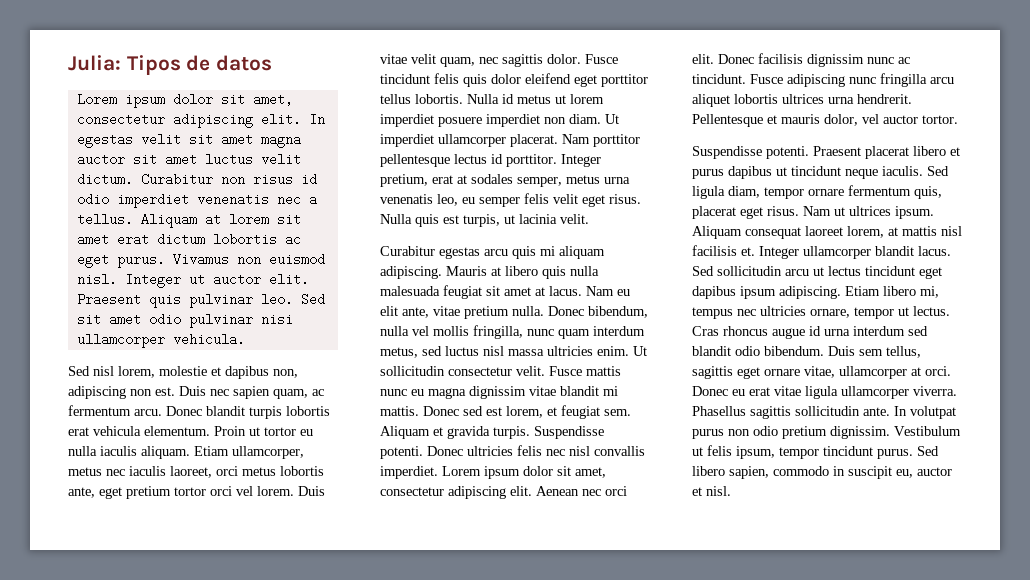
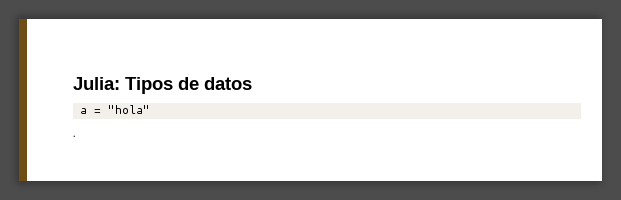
[76,93,293,108] [76,113,325,128] [76,133,301,148] [76,153,301,166] [76,173,317,186] [76,193,317,208] [76,213,301,228] [76,233,301,246] [76,253,325,268] [76,273,309,288] [76,293,325,308] [76,313,293,328] [76,333,245,348] [68,366,298,379] [68,386,324,399] [68,405,330,419] [68,426,313,436] [68,446,304,459] [68,466,324,478] [68,486,325,499] [380,54,618,67] [380,73,648,87] [380,94,604,104] [380,114,619,127] [380,134,640,147] [380,154,601,167] [380,174,630,187] [380,193,641,207] [380,214,589,227] [380,246,605,259] [380,266,599,279] [380,285,630,299] [380,306,648,319] [380,325,645,339] [380,346,647,358] [380,366,621,376] [380,386,618,399] [380,405,631,419] [380,426,604,439] [380,445,645,459] [380,466,606,479] [380,486,627,499] [692,53,910,67] [692,73,954,87] [692,94,912,107] [692,114,958,127] [692,146,960,159] [692,166,949,179] [692,185,942,199] [692,206,934,219] [692,226,962,239] [692,245,951,259] [692,266,942,279] [692,286,939,299] [692,306,950,319] [692,326,928,339] [692,346,921,358] [692,366,951,379] [692,386,957,399] [692,406,956,419] [692,426,961,439] [692,445,939,459] [692,466,952,479] [692,486,731,496] Lorem ipsum dolor sit amet, consectetur adipiscing elit. In egestas velit sit amet magna auctor sit amet luctus velit dictum. Curabitur non risus id odio imperdiet venenatis nec a tellus. Aliquam at lorem sit amet erat dictum lobortis ac eget purus. Vivamus non euismod nisl. Integer ut auctor elit. Praesent quis pulvinar leo. Sed sit amet odio pulvinar nisi ullamcorper vehicula. // Sed nisl lorem, molestie et dapibus non, adipiscing non est. Duis nec sapien quam, ac fermentum arcu. Donec blandit turpis lobortis erat vehicula elementum. Proin ut tortor eu nulla iaculis aliquam. Etiam ullamcorper, metus nec iaculis laoreet, orci metus lobortis ante, eget pretium tortor orci vel lorem. Duis vitae velit quam, nec sagittis dolor. Fusce tincidunt felis quis dolor eleifend eget porttitor tellus lobortis. Nulla id metus ut lorem imperdiet posuere imperdiet non diam. Ut imperdiet ullamcorper placerat. Nam porttitor pellentesque lectus id porttitor. Integer pretium, erat at sodales semper, metus urna venenatis leo, eu semper felis velit eget risus. Nulla quis est turpis, ut lacinia velit. // Curabitur egestas arcu quis mi aliquam adipiscing. Mauris at libero quis nulla malesuada feugiat sit amet at lacus. Nam eu elit ante, vitae pretium nulla. Donec bibendum, nulla vel mollis fringilla, nunc quam interdum metus, sed luctus nisl massa ultricies enim. Ut sollicitudin consectetur velit. Fusce mattis nunc eu magna dignissim vitae blandit mi mattis. Donec sed est lorem, et feugiat sem. Aliquam et gravida turpis. Suspendisse potenti. Donec ultricies felis nec nisl convallis imperdiet. Lorem ipsum dolor sit amet, consectetur adipiscing elit. Aenean nec orci elit. Donec facilisis dignissim nunc ac tincidunt. Fusce adipiscing nunc fringilla arcu aliquet lobortis ultrices urna hendrerit. Pellentesque et mauris dolor, vel auctor tortor. // Suspendisse potenti. Praesent placerat libero et purus dapibus ut tincidunt neque iaculis. Sed ligula diam, tempor ornare fermentum quis, placerat eget risus. Nam ut ultrices ipsum. Aliquam consequat laoreet lorem, at mattis nisl facilisis et. Integer ullamcorper blandit lacus. Sed sollicitudin arcu ut lectus tincidunt eget dapibus ipsum adipiscing. Etiam libero mi, tempus nec ultricies ornare, tempor ut lectus. Cras rhoncus augue id urna interdum sed blandit odio bibendum. Duis sem tellus, sagittis eget ornare vitae, ullamcorper at orci. Donec eu erat vitae ligula ullamcorper viverra. Phasellus sagittis sollicitudin ante. In volutpat purus non odio pretium dignissim. Vestibulum ut felis ipsum, tempor tincidunt purus. Sed libero sapien, commodo in suscipit eu, auctor et nisl. -> [80,105,151,114] [73,135,75,137] a = "hola" // .

